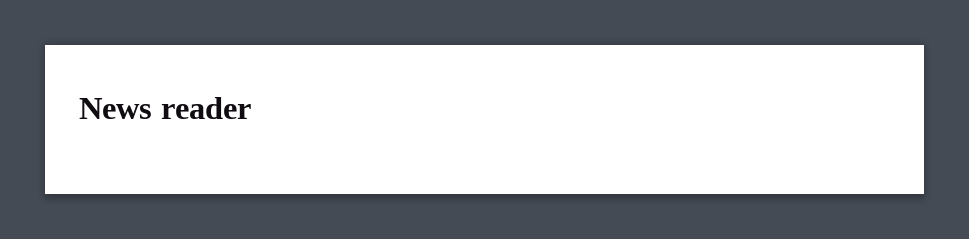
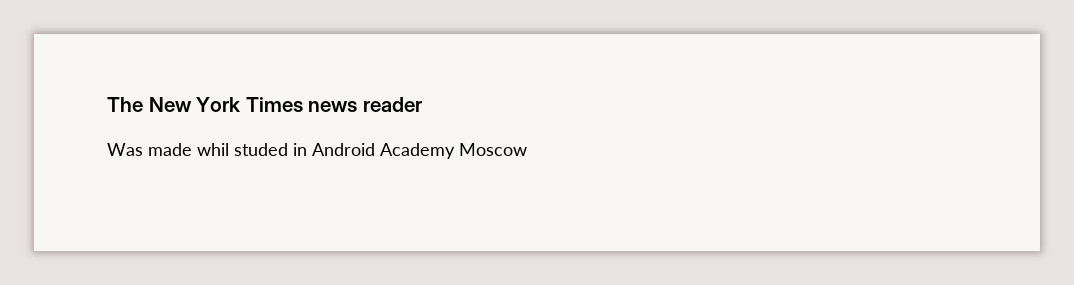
[79,97,251,119] News reader -> [107,97,422,112] [107,143,527,159] The New York Times news reader // Was made whil studed in Android Academy Moscow

